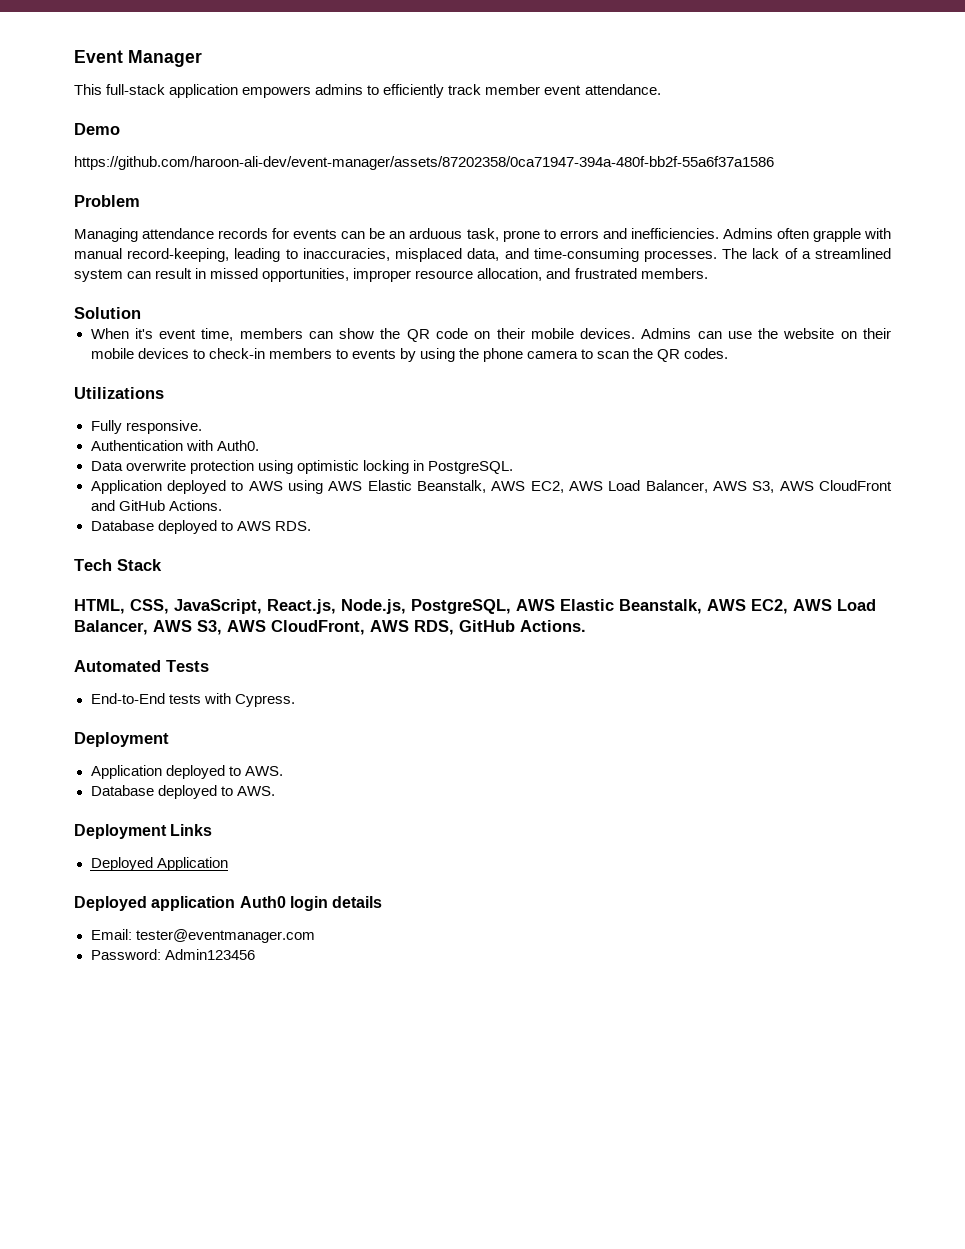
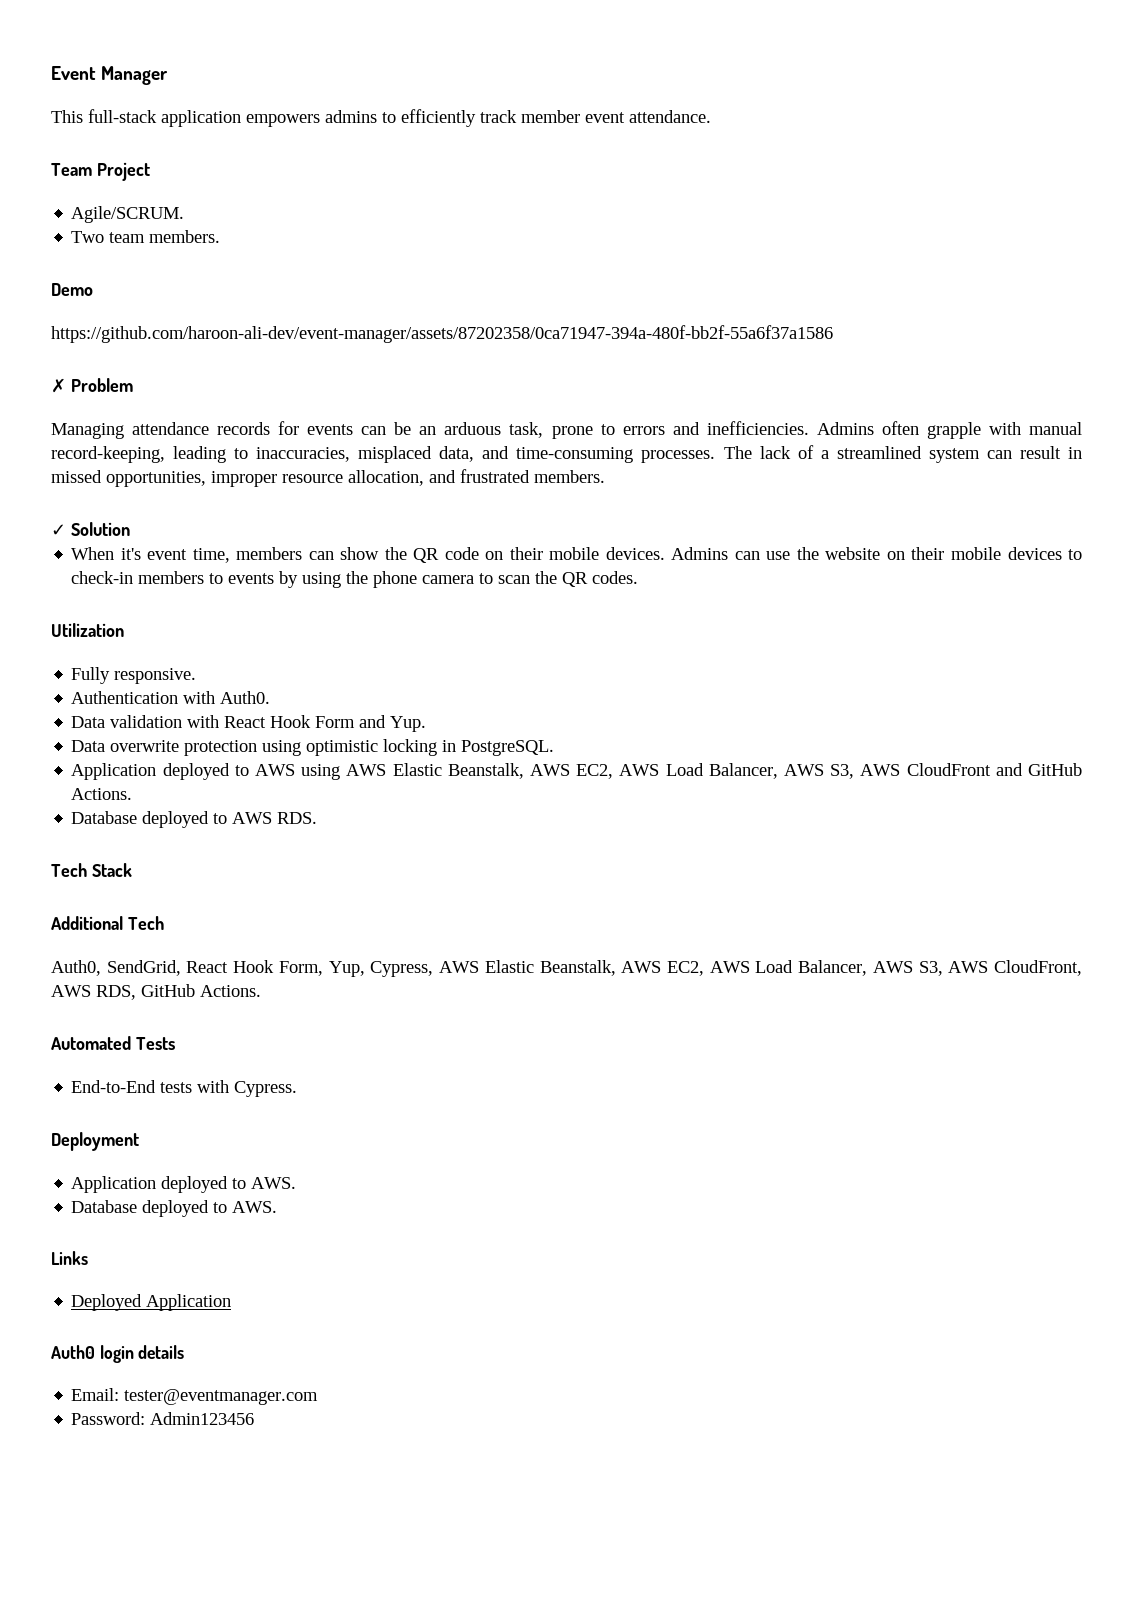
(661, 89) none -> [51,162,150,181] [71,206,185,223] [71,230,221,243] // Team Project // Agile/SCRUM. // Two team members.
(774, 163) none -> [51,378,66,393] ✗
(708, 273) none -> [51,524,66,536] ✓
[74,387,164,399] Utilizations -> [51,623,124,637] Utilization
(259, 445) none -> [71,715,427,732] // Data validation with React Hook Form and Yup.
[74,599,511,614] HTML, CSS, JavaScript, React.js, Node.js, PostgreSQL, -> [51,916,164,930] [51,960,434,977] Additional Tech // Auth0, SendGrid, React Hook Form, Yup, Cypress,
[74,824,167,839] Deployment -> (278, 1207) none
[74,896,236,911] Deployed application -> (232, 1302) none

